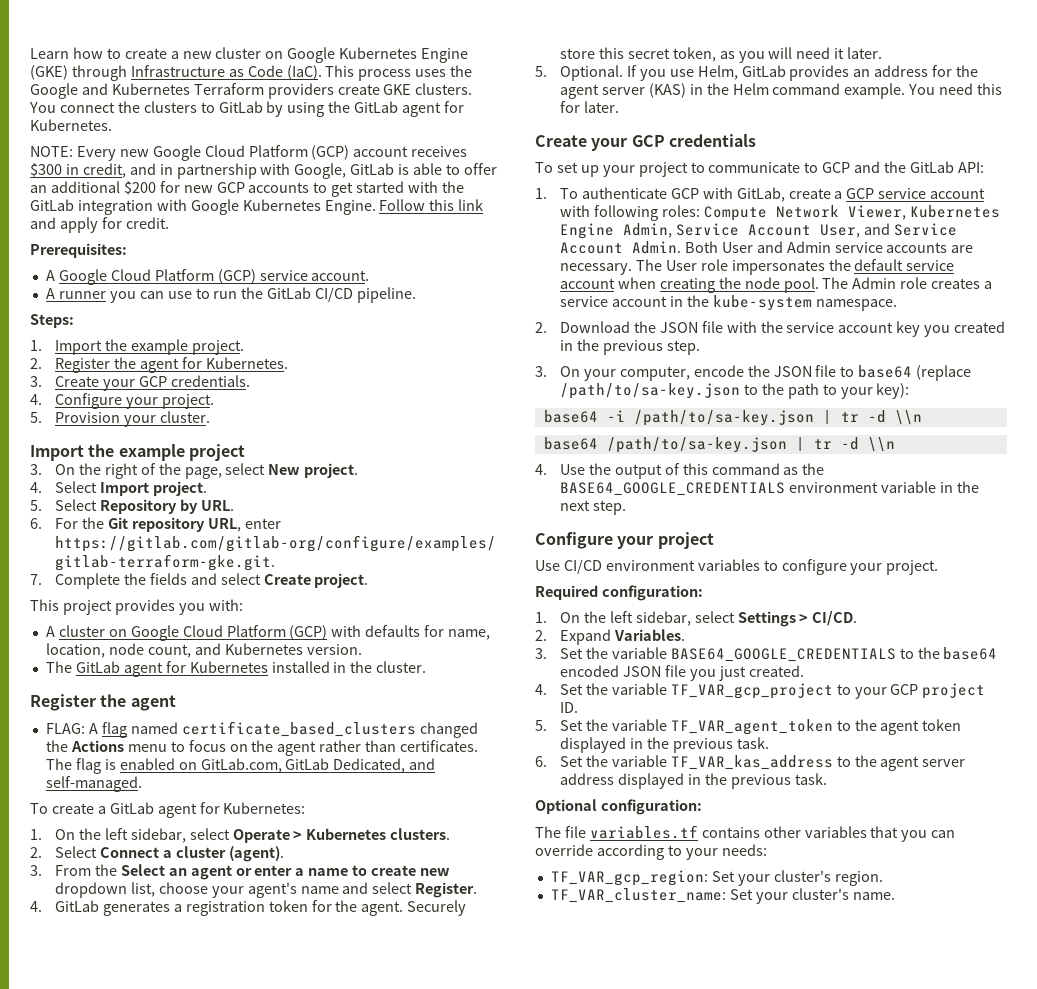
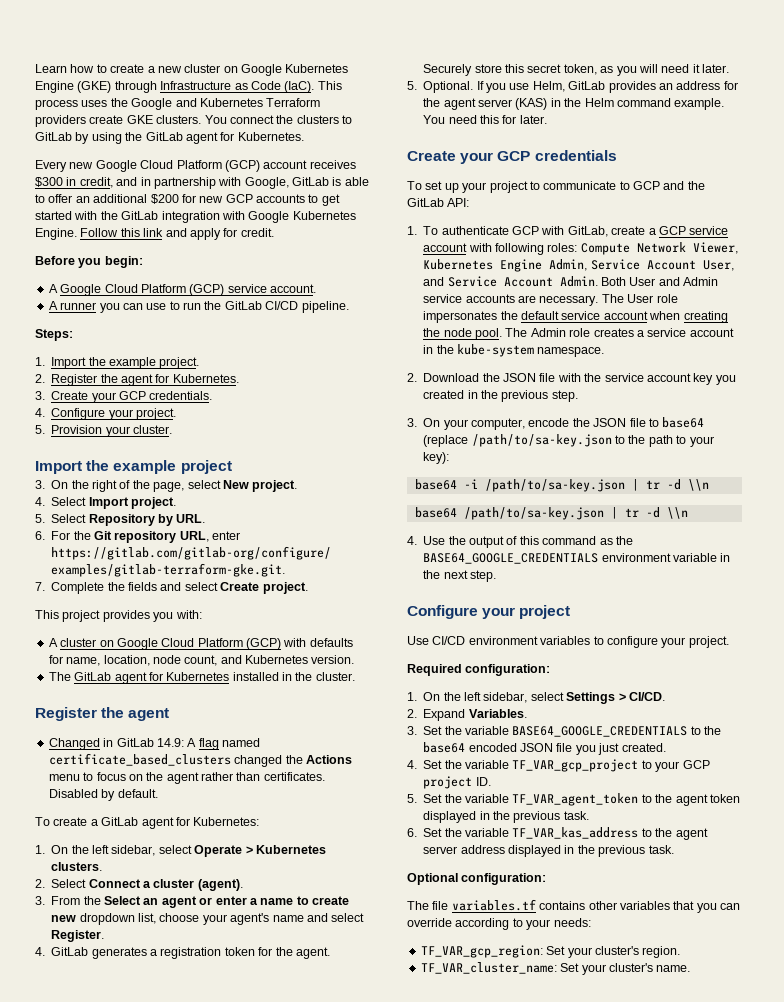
[30,146,73,157] NOTE: -> (304, 136) none
[30,243,127,258] Prerequisites: -> [35,256,143,268] Before you begin:
[45,723,85,734] FLAG: -> [48,738,184,750] Changed in GitLab 14.9:
[45,758,436,774] [45,776,142,792] The flag is enabled on GitLab.com, GitLab Dedicated, and self-managed. -> [48,789,158,801] Disabled by default.

